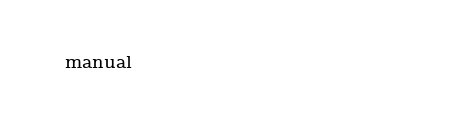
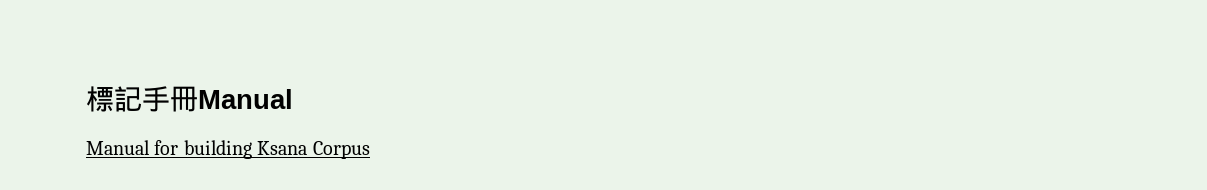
[65,56,132,68] manual -> [86,86,293,112] [86,140,370,159] 標記手冊Manual // Manual for building Ksana Corpus

